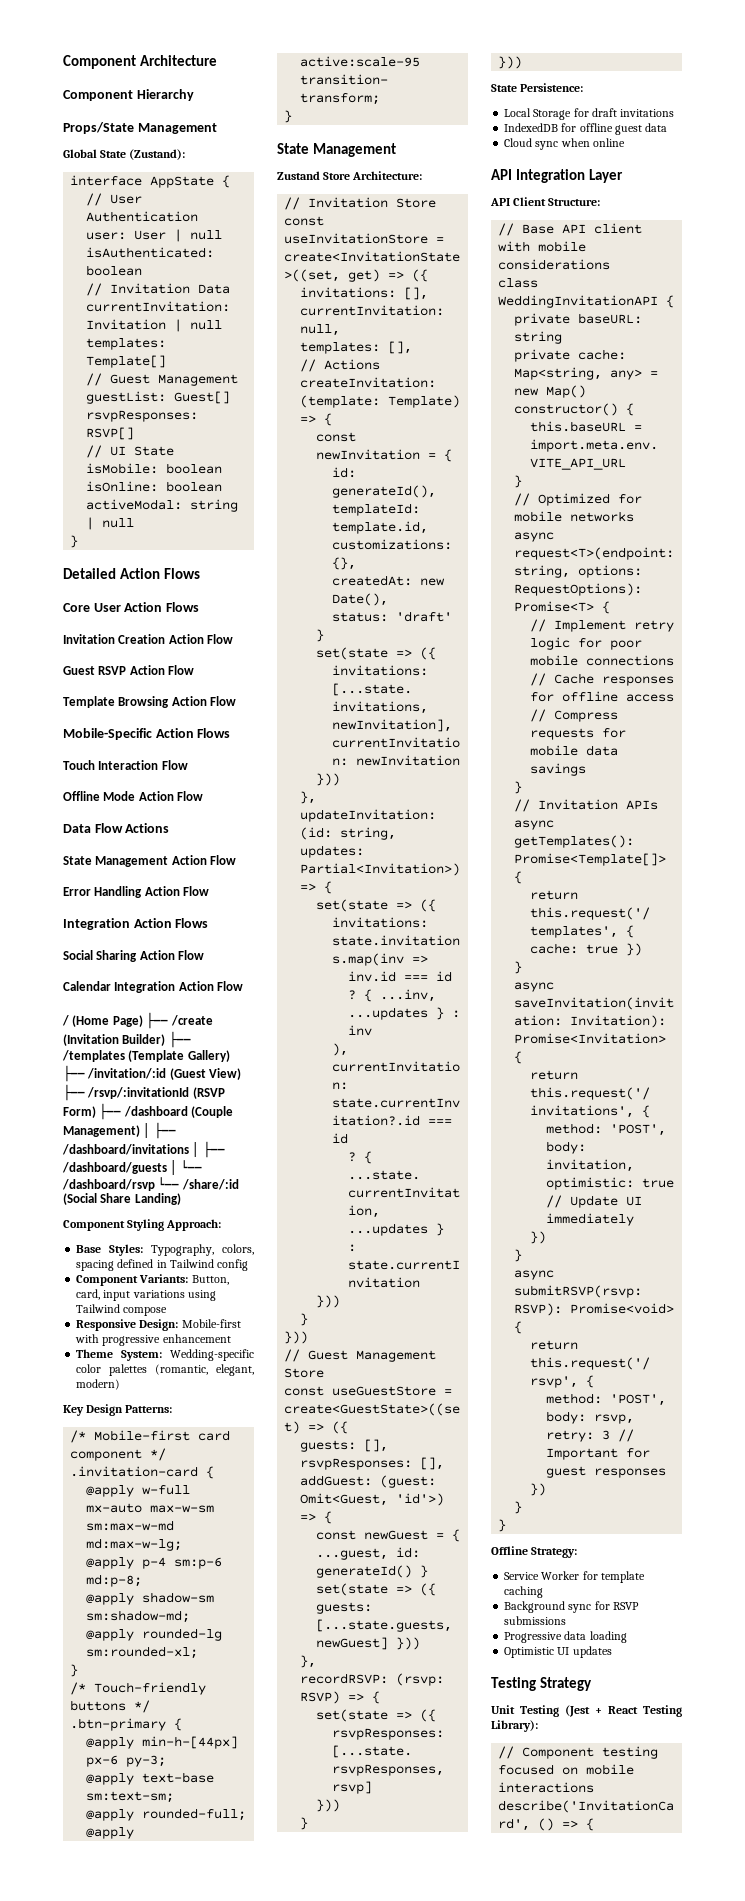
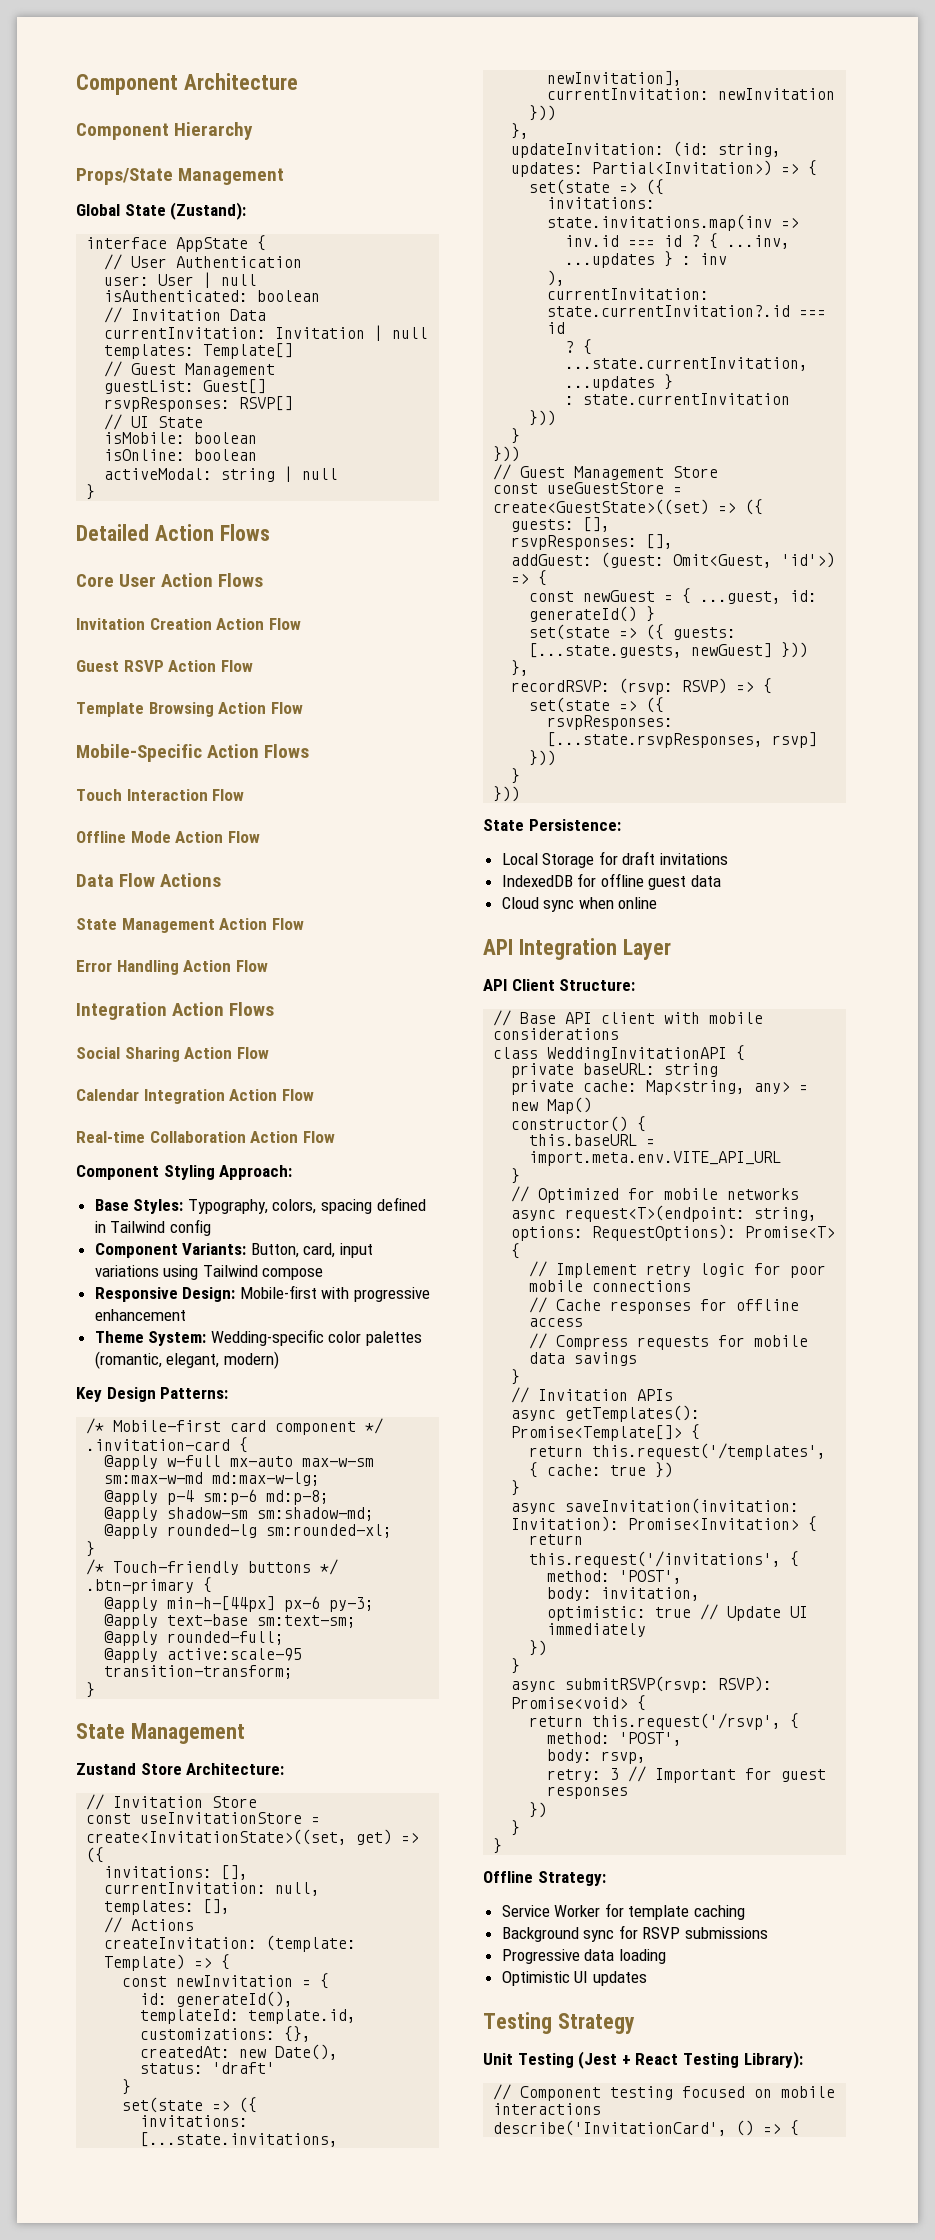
[62,1012,213,1029] [63,1031,191,1048] [62,1050,230,1062] [63,1065,242,1082] [63,1084,225,1101] [63,1103,234,1120] [63,1122,176,1139] [62,1141,225,1158] [62,1160,202,1175] [62,1177,239,1191] [63,1193,181,1205] / (Home Page) ├── /create (Invitation Builder) ├── /templates (Template Gallery) ├── /invitation/:id (Guest View) ├── /rsvp/:invitationId (RSVP Form) ├── /dashboard (Couple Management) │ ├── /dashboard/invitations │ ├── /dashboard/guests │ └── /dashboard/rsvp └── /share/:id (Social Share Landing) -> [76,1131,335,1143] Real-time Collaboration Action Flow

